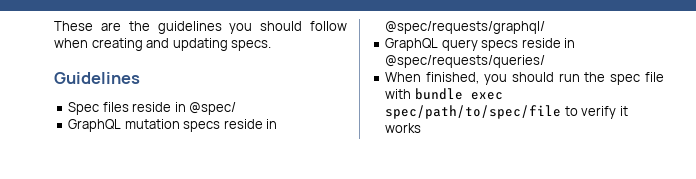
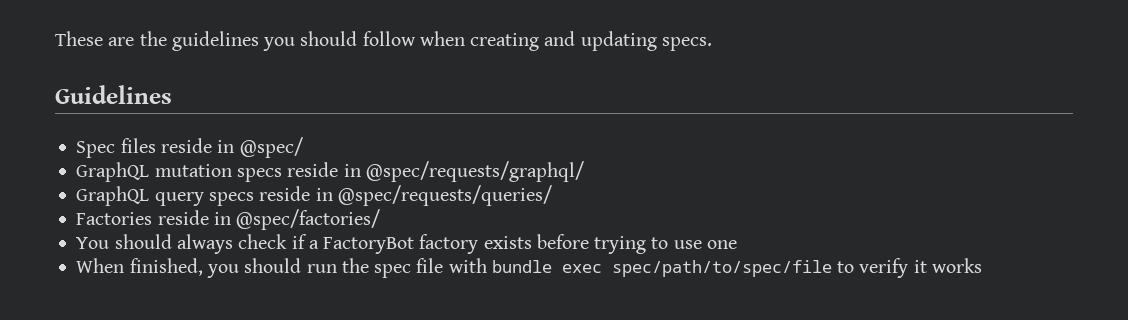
(546, 61) none -> [76,209,381,230] [76,234,737,254] // Factories reside in @spec/factories/ // You should always check if a FactoryBot factory exists before trying to use one

